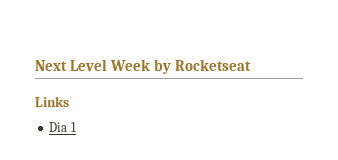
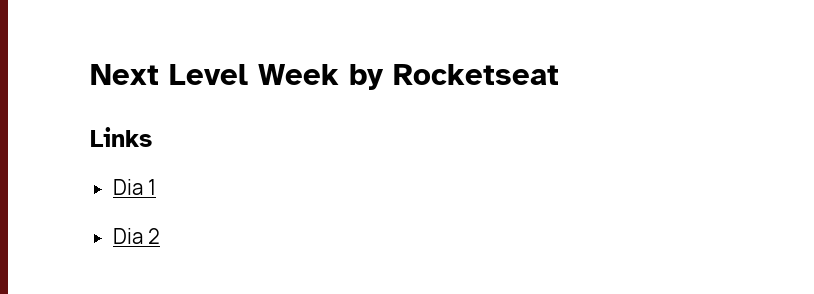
(76, 127) none -> [112,228,161,244] // Dia 2

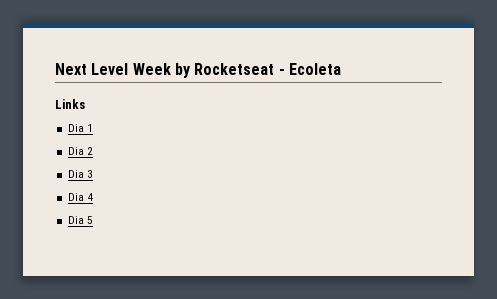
(559, 74) none -> [278,63,341,75] - Ecoleta
(161, 236) none -> [67,170,93,178] [67,193,93,201] [67,216,93,224] // Dia 3 // Dia 4 // Dia 5

